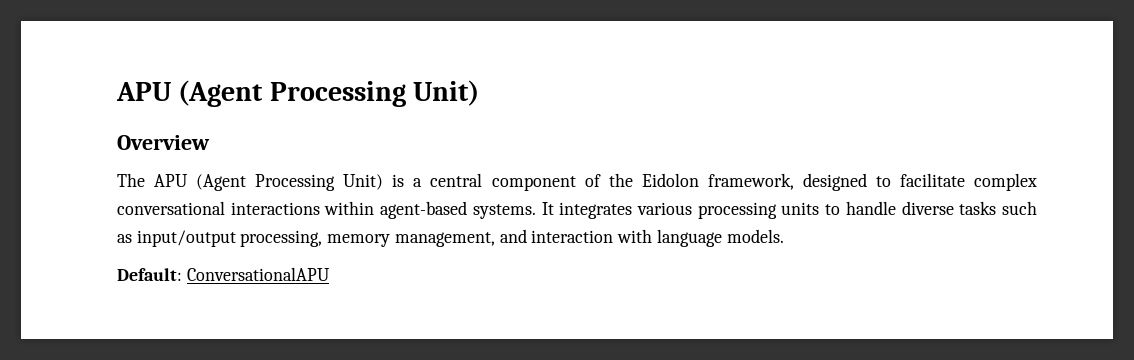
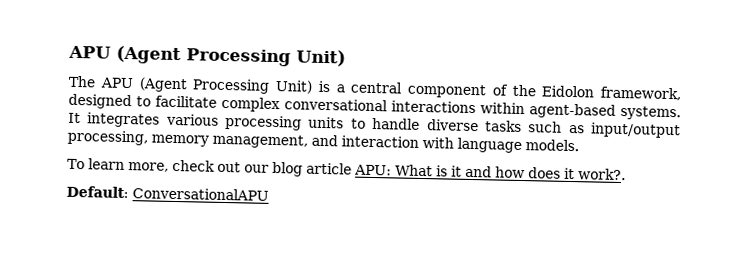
[116,80,480,107] [117,135,210,150] APU (Agent Processing Unit) // Overview -> [68,45,346,67] APU (Agent Processing Unit)
(784, 236) none -> [67,158,626,181] // To learn more, check out our blog article APU: What is it and how does it work?.

